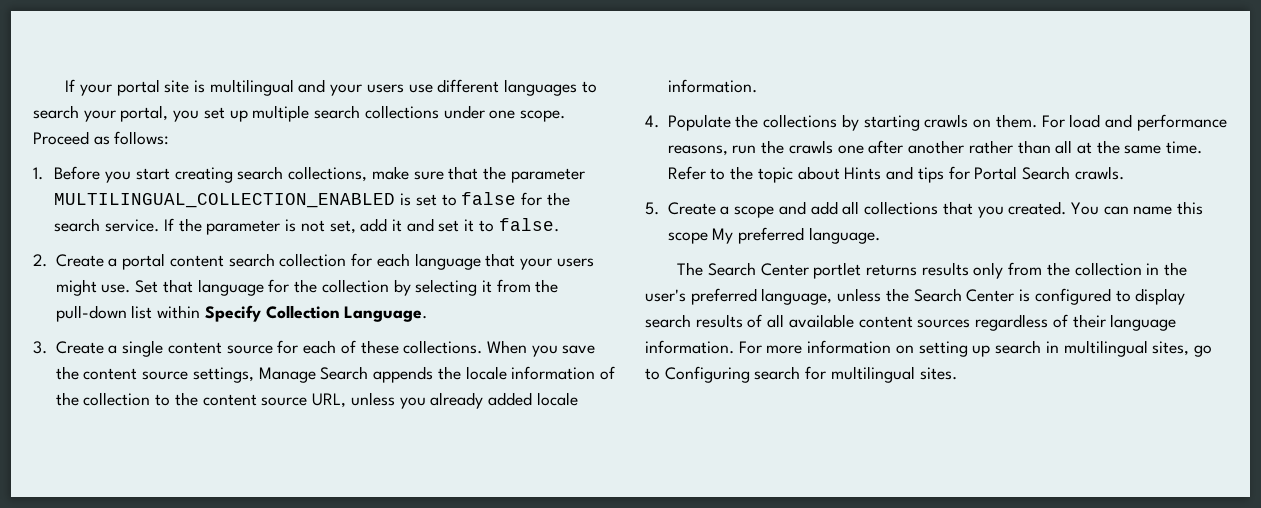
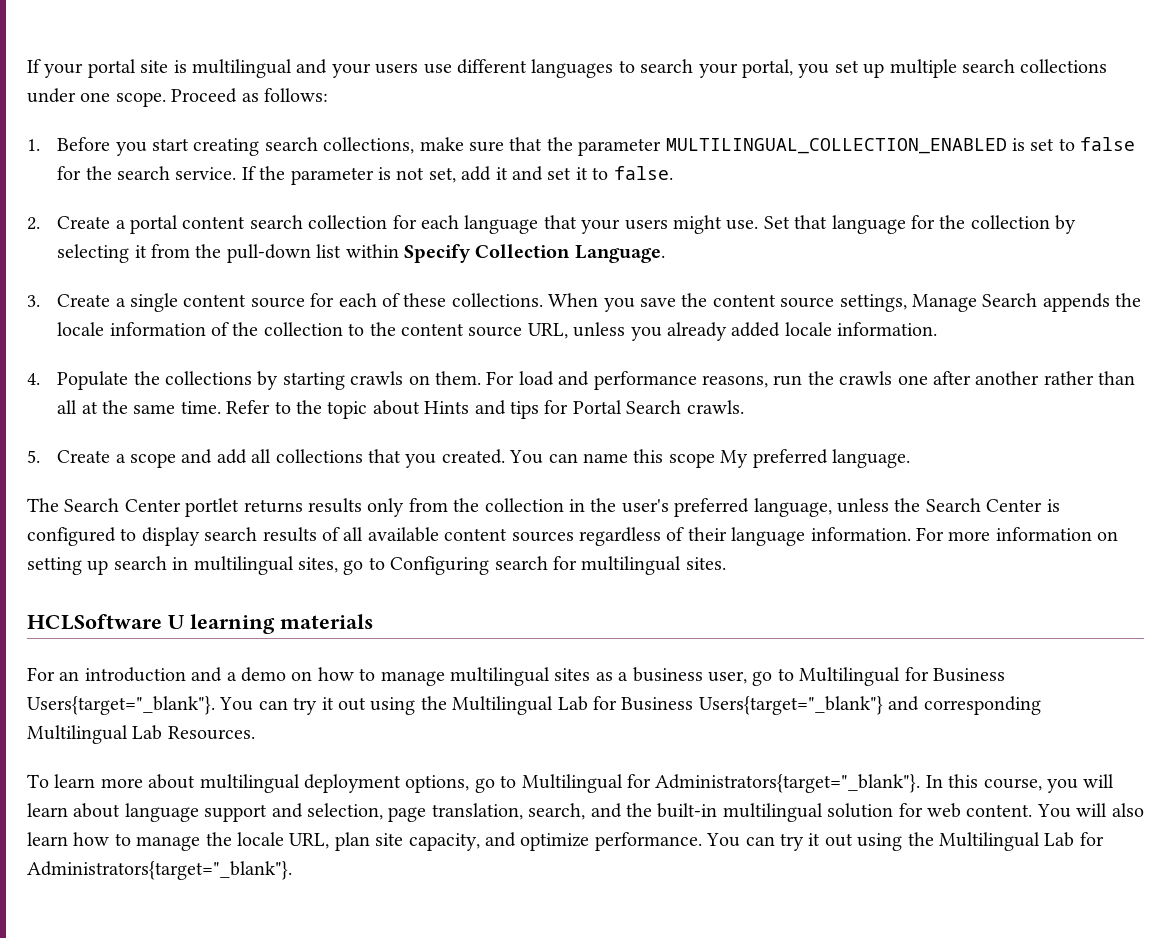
(957, 373) none -> [27,614,373,634] [27,667,1005,686] [27,696,1041,715] [27,725,255,744] [27,774,1115,793] [27,803,1144,822] [27,832,1104,851] [27,861,292,880] // HCLSoftware U learning materials // For an introduction and a demo on how to manage multilingual sites as a business user, go to Multilingual for Business Users{target="_blank"}. You can try it out using the Multilingual Lab for Business Users{target="_blank"} and corresponding Multilingual Lab Resources. // To learn more about multilingual deployment options, go to Multilingual for Administrators{target="_blank"}. In this course, you will learn about language support and selection, page translation, search, and the built-in multilingual solution for web content. You will also learn how to manage the locale URL, plan site capacity, and optimize performance. You can try it out using the Multilingual Lab for Administrators{target="_blank"}.

